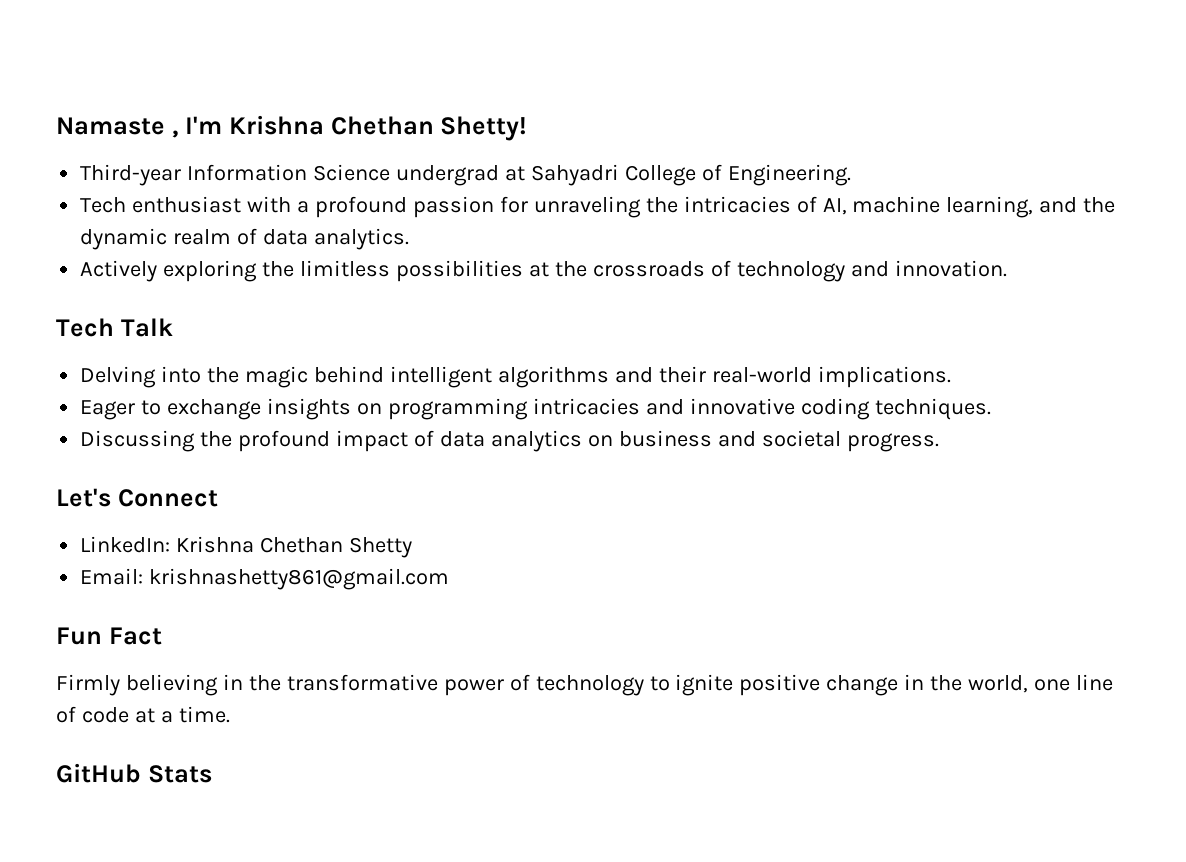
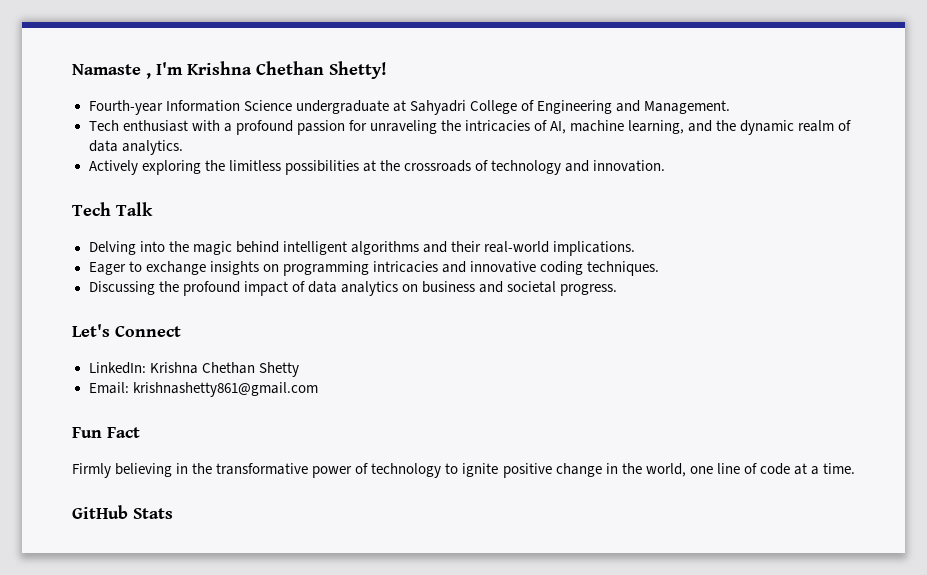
[80,164,182,186] Third-year -> [88,100,163,115] Fourth-year
[396,165,500,186] undergrad -> [295,100,389,114] undergraduate
[727,164,851,186] Engineering. -> [536,100,730,114] Engineering and Management.

